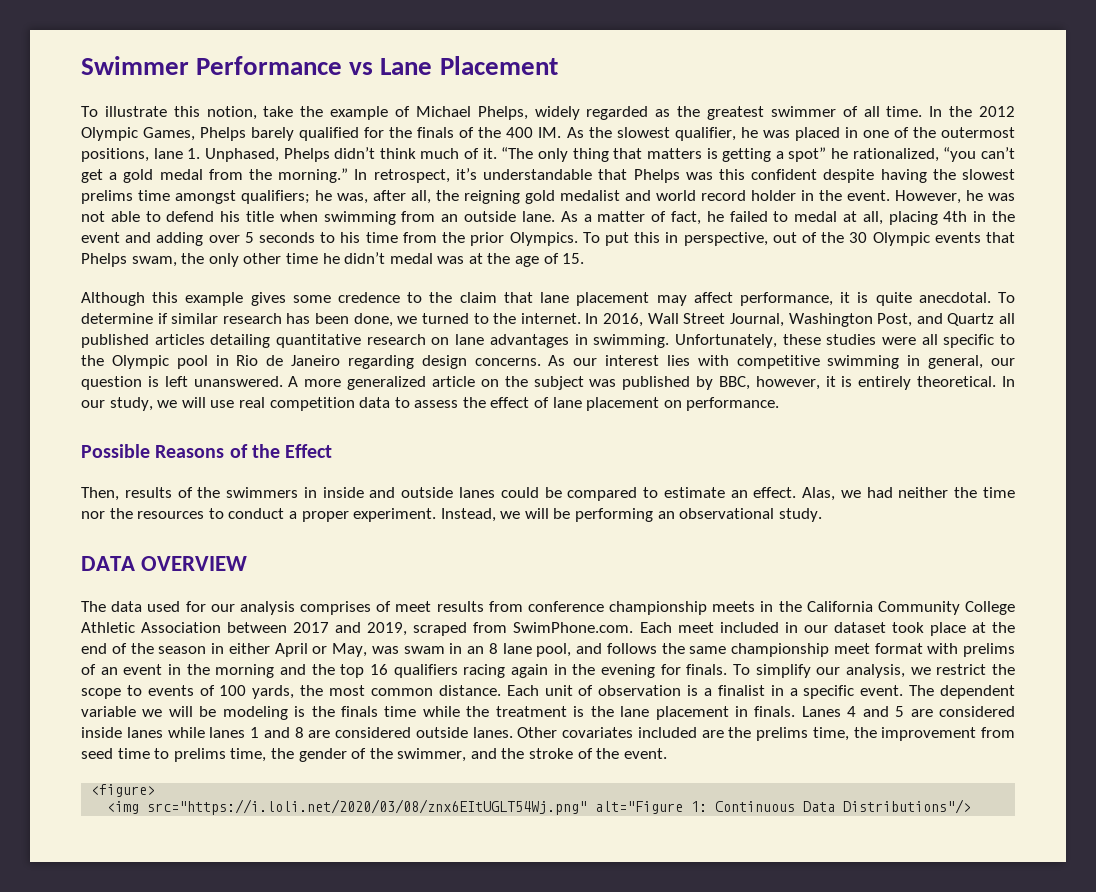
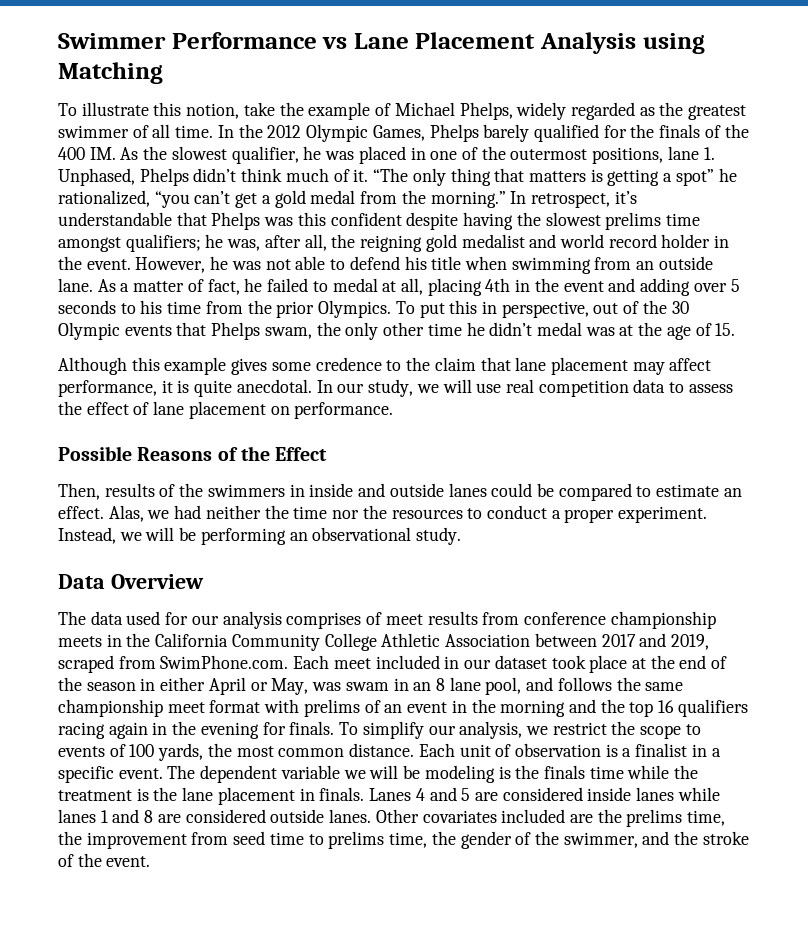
(558, 65) none -> [540,32,705,54] [58,62,163,84] Analysis using Matching
[998,292,1015,303] [81,313,1015,327] [81,334,1015,348] [81,355,1016,369] [81,376,997,390] To determine if similar research has been done, we turned to the internet. In 2016, Wall Street Journal, Washington Post, and Quartz all published articles detailing quantitative research on lane advantages in swimming. Unfortunately, these studies were all specific to the Olympic pool in Rio de Janeiro regarding design concerns. As our interest lies with competitive swimming in general, our question is left unanswered. A more generalized article on the subject was published by BBC, however, it is entirely theoretical. -> (312, 386) none
[81,556,248,571] DATA OVERVIEW -> [58,574,204,589] Data Overview
[91,784,156,797] [107,799,972,815] // <figure> // <img src="https://i.loli.net/2020/03/08/znx6EItUGLT54Wj.png" alt="Figure 1: Continuous Data Distributions"/> -> (151, 861) none

